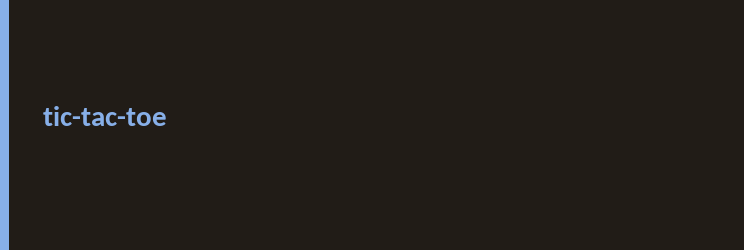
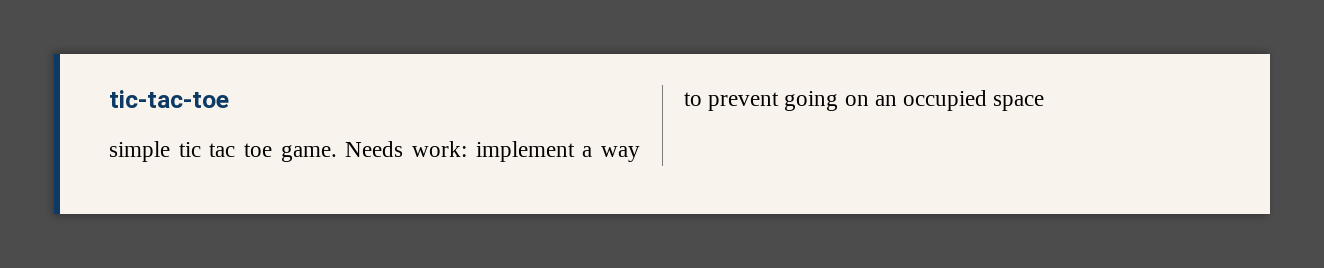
(167, 116) none -> [109,141,640,162] [684,90,1045,111] // simple tic tac toe game. Needs work: implement a way to prevent going on an occupied space

